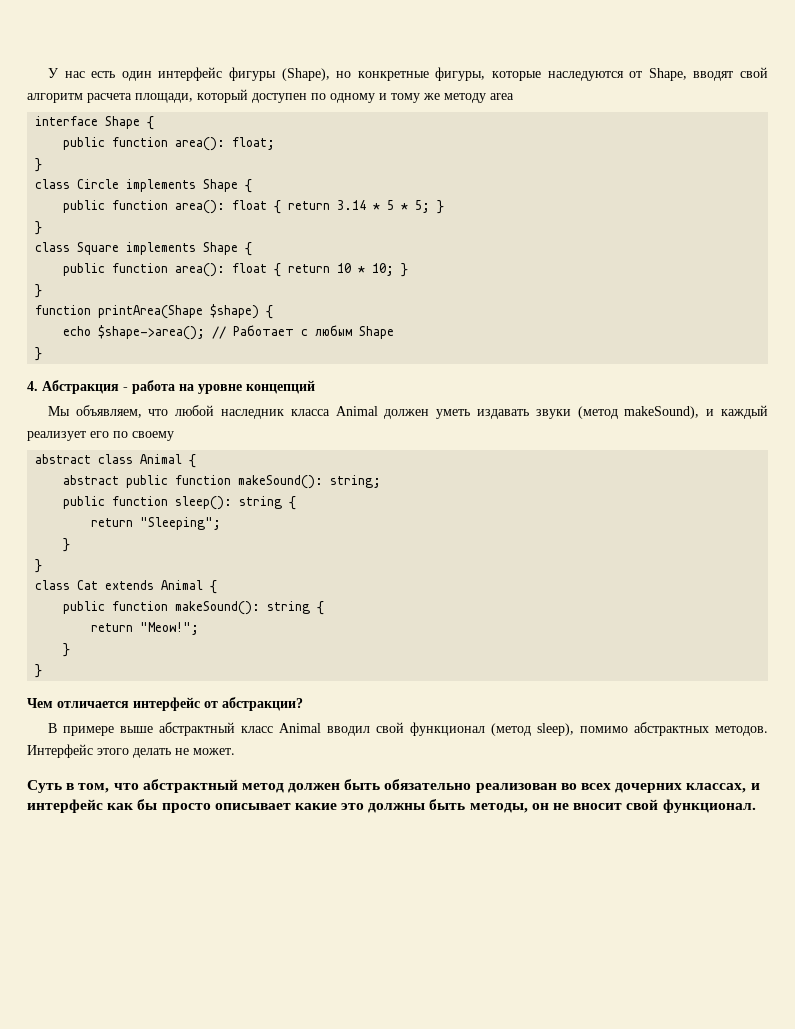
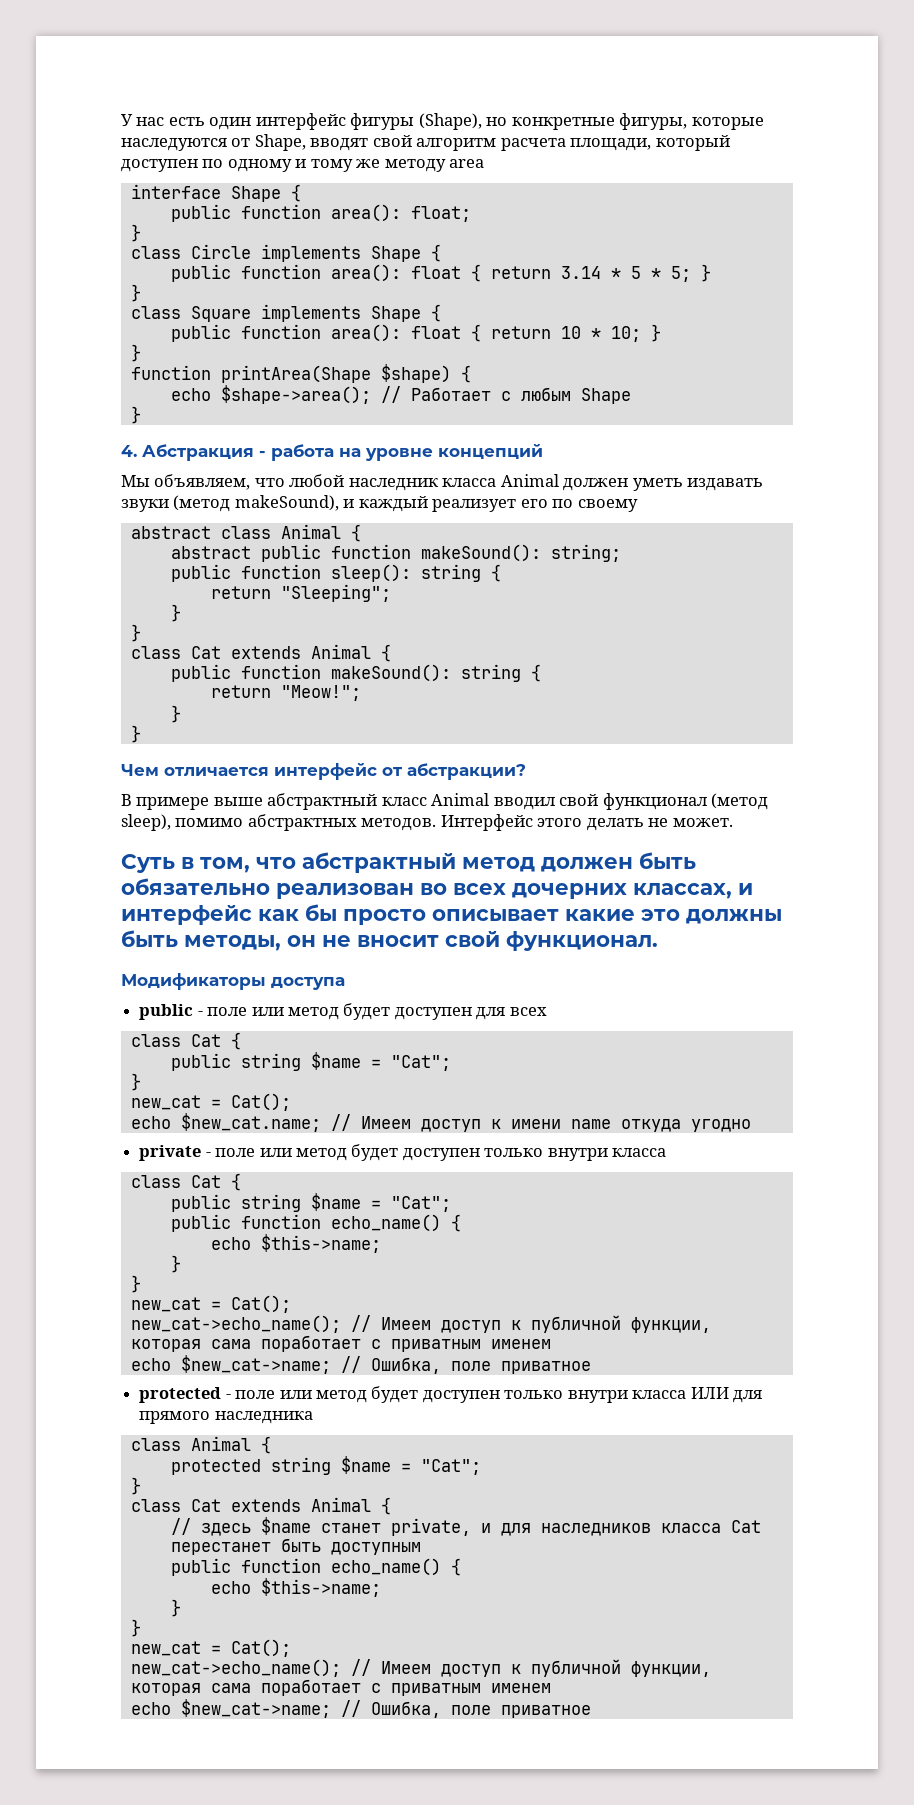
(756, 806) none -> [121,973,345,990] [139,1003,547,1020] [130,1032,241,1050] [170,1052,451,1071] [130,1073,141,1091] [130,1093,291,1111] [130,1113,751,1132] [139,1144,667,1161] [130,1173,241,1191] [170,1193,451,1212] [170,1214,461,1232] [210,1234,381,1253] [170,1255,181,1273] [130,1275,141,1293] [130,1295,291,1313] [130,1315,711,1333] [130,1335,551,1352] [130,1355,591,1374] [139,1386,763,1403] [139,1411,313,1424] [130,1436,271,1454] [170,1456,481,1475] [130,1477,141,1495] [130,1497,391,1515] [170,1517,761,1536] [170,1538,421,1555] [170,1558,461,1576] [210,1578,381,1597] [170,1599,181,1617] [130,1619,141,1637] [130,1639,291,1657] [130,1659,711,1677] [130,1679,551,1696] [130,1699,591,1718] // Модификаторы доступа // public - поле или метод будет доступен для всех // class Cat { // public string $name = "Cat"; // } // new_cat = Cat(); // echo $new_cat.name; // Имеем доступ к имени name откуда угодно // private - поле или метод будет доступен только внутри класса // class Cat { // public string $name = "Cat"; // public function echo_name() { // echo $this->name; // } // } // new_cat = Cat(); // new_cat->echo_name(); // Имеем доступ к публичной функции, которая сама поработает с приватным именем // echo $new_cat->name; // Ошибка, поле приватное // protected - поле или метод будет доступен только внутри класса ИЛИ для прямого наследника // class Animal { // protected string $name = "Cat"; // } // class Cat extends Animal { // // здесь $name станет private, и для наследников класса Cat перестанет быть доступным // public function echo_name() { // echo $this->name; // } // } // new_cat = Cat(); // new_cat->echo_name(); // Имеем доступ к публичной функции, которая сама поработает с приватным именем // echo $new_cat->name; // Ошибка, поле приватное

